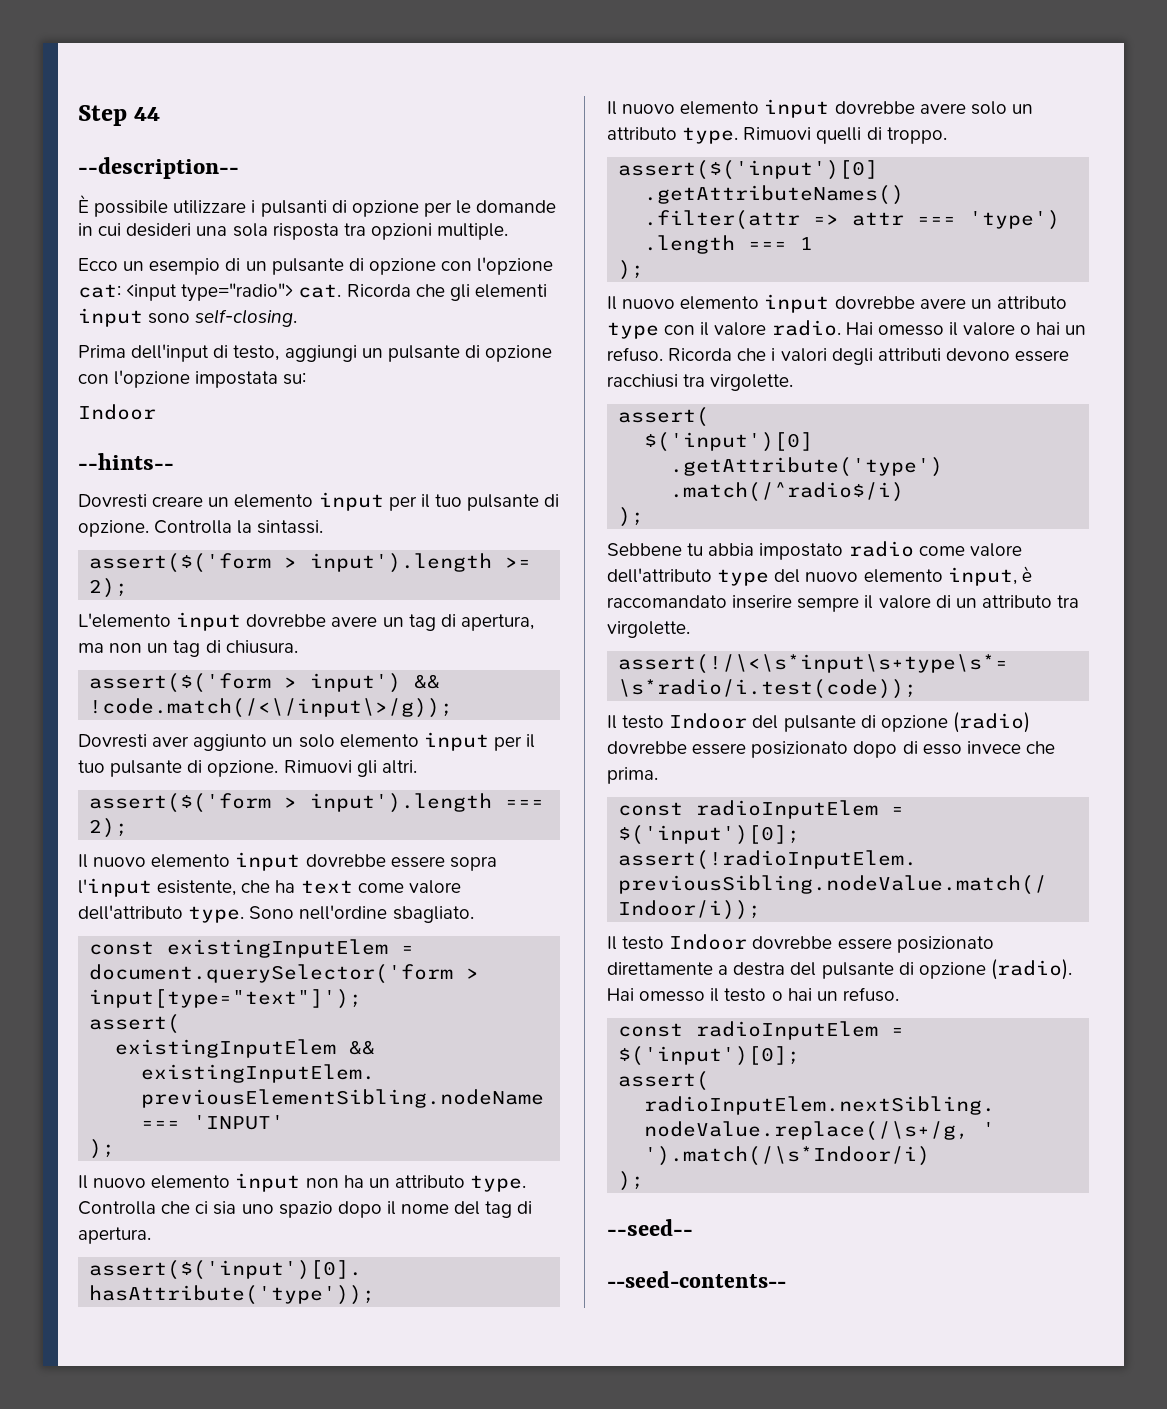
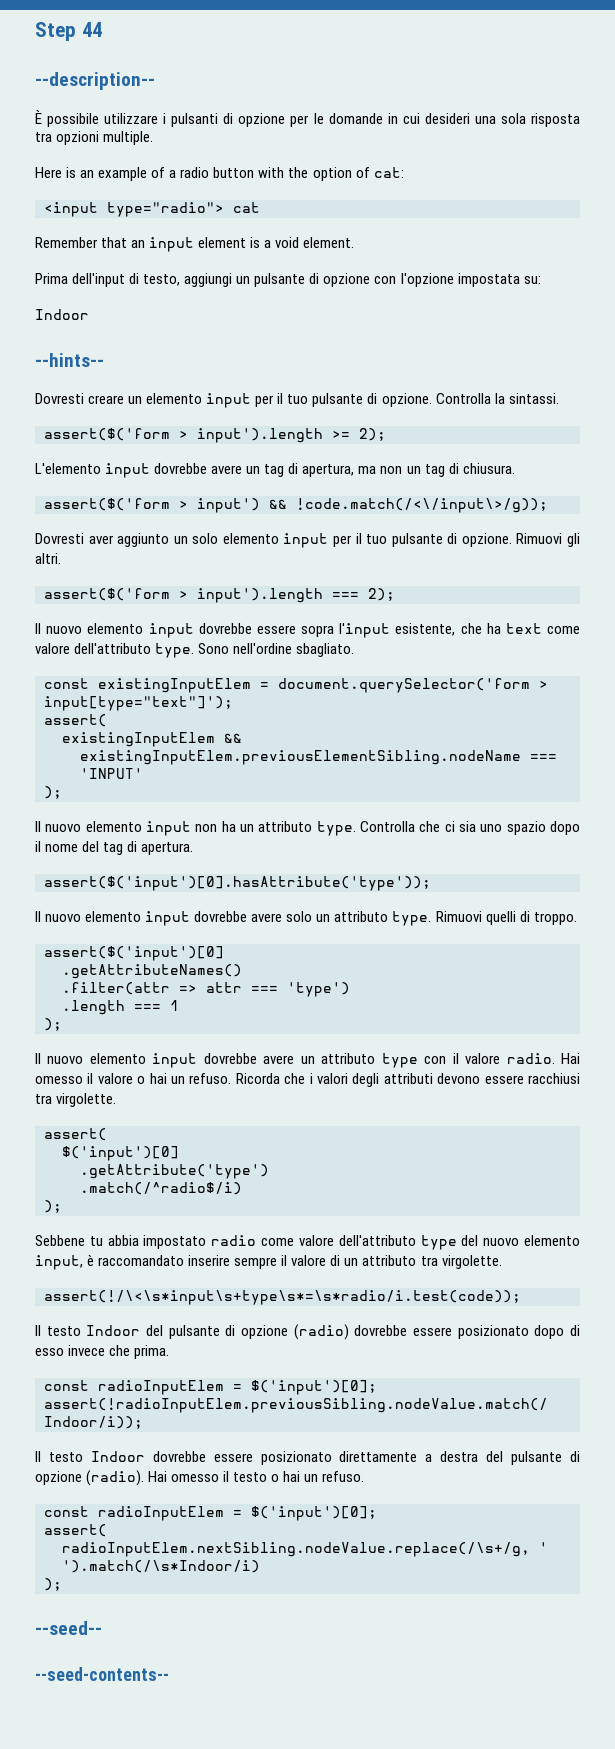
[78,257,554,275] Ecco un esempio di un pulsante di opzione con l'opzione -> [35,167,370,181] Here is an example of a radio button with the option of
(121, 291) none -> (404, 172) //
[298,284,547,301] [78,308,298,327] cat. Ricorda che gli elementi input sono self-closing. -> [233,202,260,213] [35,237,355,252] cat // Remember that an input element is a void element.

